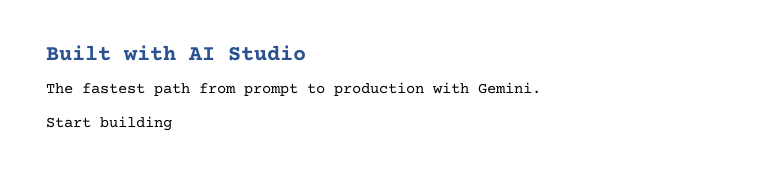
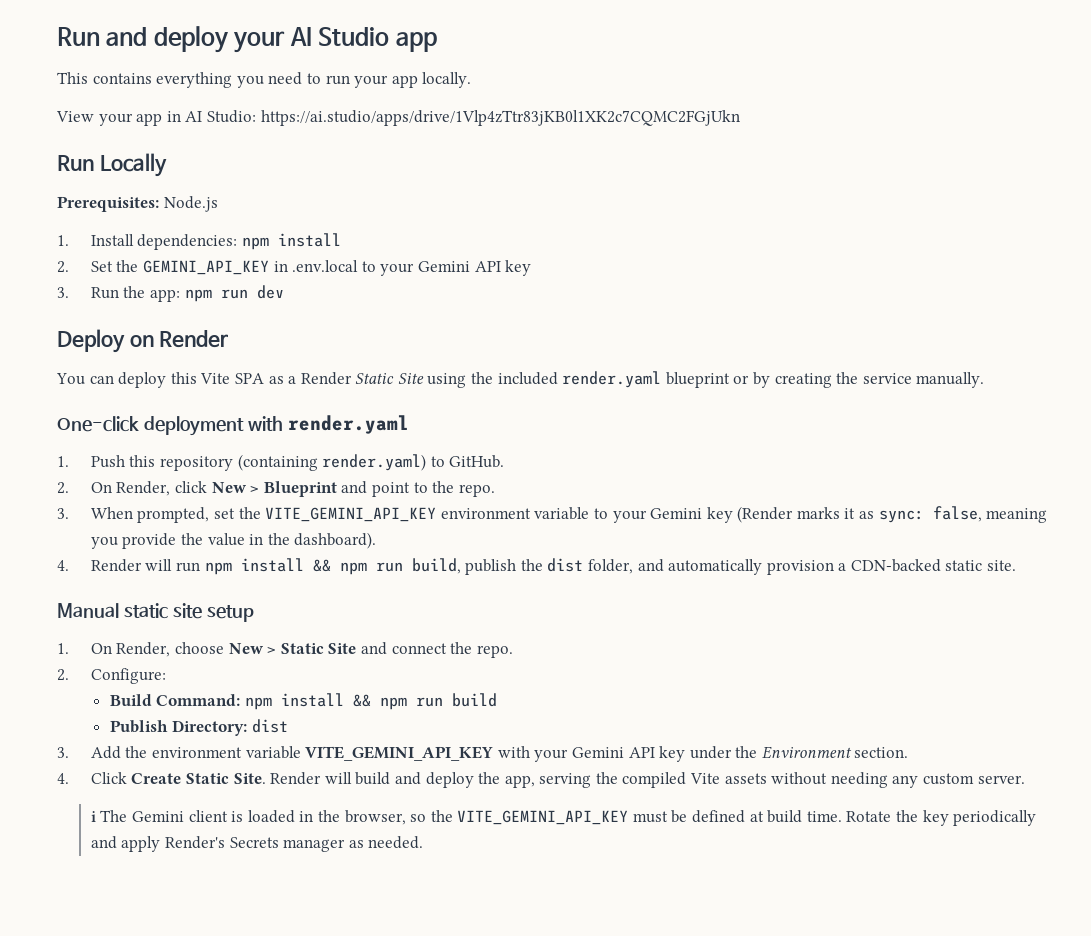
[46,45,306,61] [46,82,541,96] [46,116,172,131] Built with AI Studio // The fastest path from prompt to production with Gemini. // Start building -> [57,26,437,53] [57,72,472,88] [56,110,740,126] [57,153,167,177] [57,196,218,212] [57,233,341,250] [57,260,532,276] [57,285,284,302] [57,329,229,353] [56,371,985,388] [57,415,409,436] [57,454,505,471] [57,481,495,497] [57,506,1048,523] [90,532,377,549] [57,558,1017,575] [57,603,254,622] [57,642,513,658] [57,668,166,684] [109,693,497,710] [109,719,288,736] [57,746,909,762] [57,772,1025,788] [90,810,1037,826] [90,836,424,852] Run and deploy your AI Studio app // This contains everything you need to run your app locally. // View your app in AI Studio: https://ai.studio/apps/drive/1Vlp4zTtr83jKB0l1XK2c7CQMC2FGjUkn // Run Locally // Prerequisites: Node.js // 1. Install dependencies: npm install // 2. Set the GEMINI_API_KEY in .env.local to your Gemini API key // 3. Run the app: npm run dev // Deploy on Render // You can deploy this Vite SPA as a Render Static Site using the included render.yaml blueprint or by creating the service manually. // One-click deployment with render.yaml // 1. Push this repository (containing render.yaml) to GitHub. // 2. On Render, click New > Blueprint and point to the repo. // 3. When prompted, set the VITE_GEMINI_API_KEY environment variable to your Gemini key (Render marks it as sync: false, meaning you provide the value in the dashboard). // 4. Render will run npm install && npm run build, publish the dist folder, and automatically provision a CDN-backed static site. // Manual static site setup // 1. On Render, choose New > Static Site and connect the repo. // 2. Configure: // Build Command: npm install && npm run build // Publish Directory: dist // 3. Add the environment variable VITE_GEMINI_API_KEY with your Gemini API key under the Environment section. // 4. Click Create Static Site. Render will build and deploy the app, serving the compiled Vite assets without needing any custom server. // ℹ The Gemini client is loaded in the browser, so the VITE_GEMINI_API_KEY must be defined at build time. Rotate the key periodically and apply Render's Secrets manager as needed.

